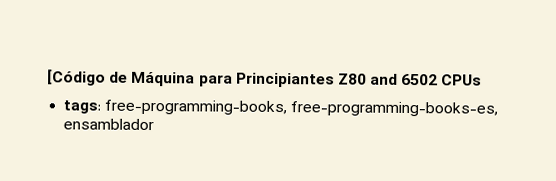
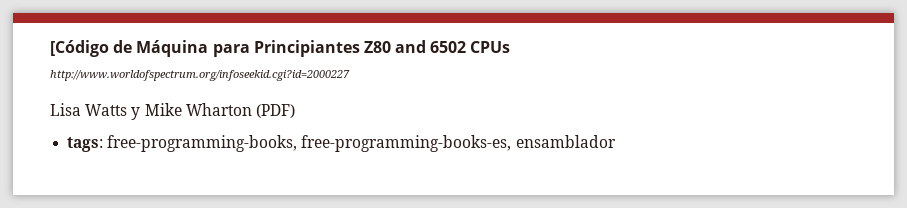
(483, 80) none -> [50,70,350,81] [50,103,295,120] // http://www.worldofspectrum.org/infoseekid.cgi?id=2000227 // Lisa Watts y Mike Wharton (PDF)

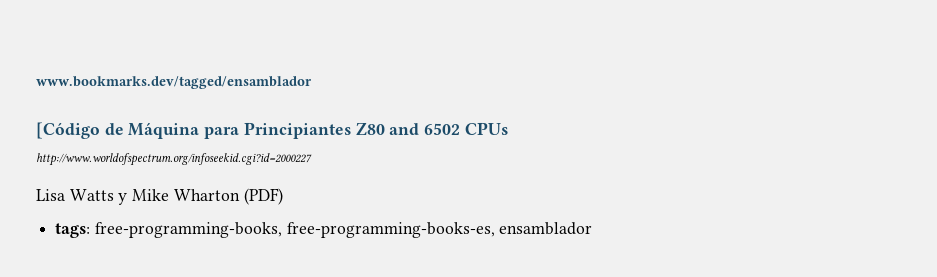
(50, 48) none -> [36,76,312,89] www.bookmarks.dev/tagged/ensamblador //

